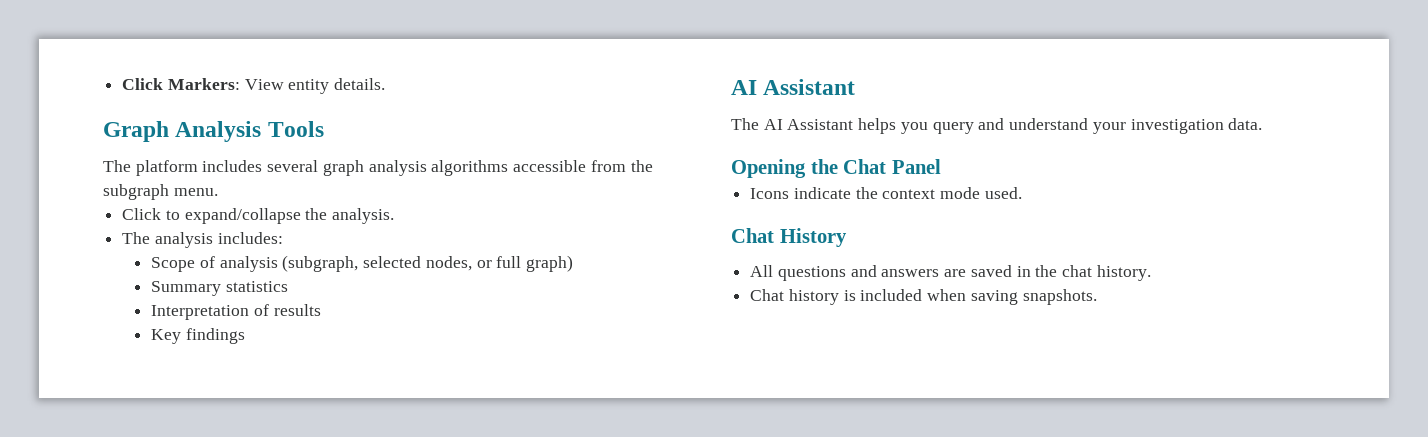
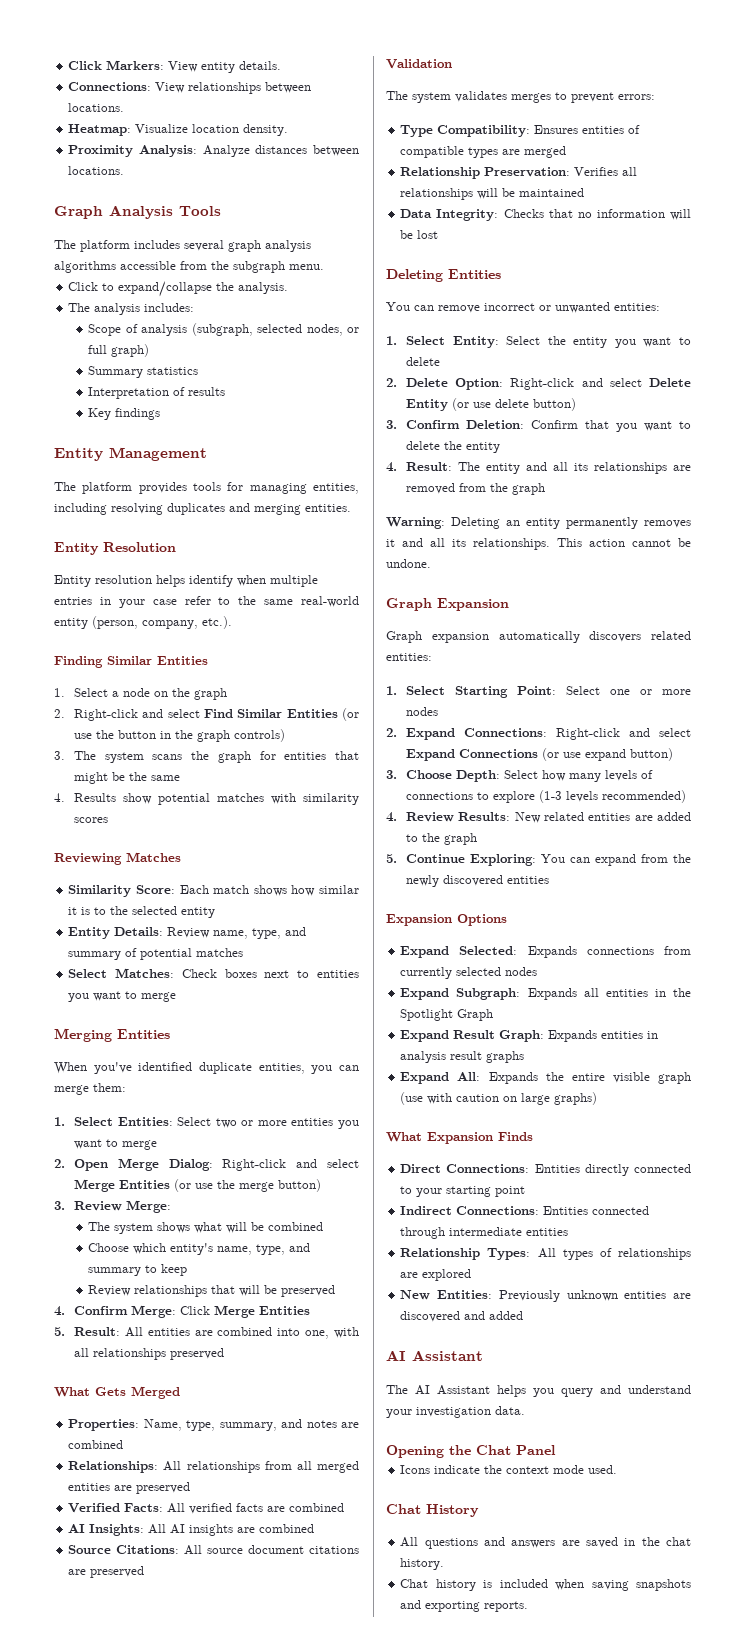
(386, 84) none -> [68,82,312,94] [68,103,125,112] [68,124,289,136] [68,145,359,157] [68,166,125,175] // Connections: View relationships between locations. // Heatmap: Visualize location density. // Proximity Analysis: Analyze distances between locations.
(245, 336) none -> [54,447,207,461] [54,482,360,494] [54,503,351,515] [54,542,176,555] [54,575,318,587] [54,596,359,608] [54,616,232,629] [54,656,208,668] [54,688,228,700] [54,708,360,721] [74,729,286,742] [54,751,360,763] [74,772,181,784] [54,793,359,805] [74,817,109,823] [54,852,181,865] [68,885,359,897] [68,906,216,918] [68,927,307,939] [68,948,244,960] [68,968,359,978] [68,991,177,1002] [54,1028,170,1042] [54,1062,359,1074] [54,1083,126,1095] [54,1117,359,1129] [74,1139,158,1150] [54,1158,360,1171] [74,1179,322,1192] [54,1200,172,1213] [88,1222,324,1234] [88,1243,311,1255] [88,1264,188,1276] [88,1285,336,1297] [54,1305,311,1318] [54,1327,360,1339] [74,1348,225,1360] [54,1386,180,1399] [68,1419,359,1431] [68,1440,124,1449] [68,1461,359,1473] [68,1482,191,1494] [68,1503,345,1514] [68,1524,315,1536] [68,1545,359,1555] [68,1566,145,1578] [386,59,452,69] [386,91,655,103] [400,125,641,137] [400,146,567,158] [400,167,638,179] [400,188,585,200] [400,209,691,221] [400,230,439,239] [386,269,501,282] [386,302,660,313] [386,336,691,348] [406,357,441,366] [386,378,691,390] [406,398,577,411] [386,420,691,432] [406,441,501,453] [386,462,691,474] [406,483,546,495] [386,517,691,529] [386,538,691,550] [386,559,431,568] [386,598,509,611] [386,631,691,643] [386,653,432,661] [386,686,691,698] [406,707,439,716] [386,728,691,740] [406,748,674,761] [386,770,654,782] [406,790,687,803] [386,812,691,823] [406,833,478,845] [386,854,691,866] [406,875,550,887] [386,914,507,926] [400,946,691,958] [400,967,538,979] [400,988,691,1000] [400,1009,494,1021] [400,1030,659,1042] [400,1051,525,1063] [400,1072,691,1084] [400,1092,598,1105] [386,1132,533,1144] [400,1164,691,1176] [400,1186,526,1197] [400,1206,650,1215] [400,1227,569,1239] [400,1248,691,1260] [400,1269,472,1281] [400,1290,691,1302] [400,1311,524,1322] // Entity Management // The platform provides tools for managing entities, including resolving duplicates and merging entities. // Entity Resolution // Entity resolution helps identify when multiple entries in your case refer to the same real-world entity (person, company, etc.). // Finding Similar Entities // 1. Select a node on the graph // 2. Right-click and select Find Similar Entities (or use the button in the graph controls) // 3. The system scans the graph for entities that might be the same // 4. Results show potential matches with similarity scores // Reviewing Matches // Similarity Score: Each match shows how similar it is to the selected entity // Entity Details: Review name, type, and summary of potential matches // Select Matches: Check boxes next to entities you want to merge // Merging Entities // When you've identified duplicate entities, you can merge them: // 1. Select Entities: Select two or more entities you want to merge // 2. Open Merge Dialog: Right-click and select Merge Entities (or use the merge button) // 3. Review Merge: // The system shows what will be combined // Choose which entity's name, type, and summary to keep // Review relationships that will be preserved // 4. Confirm Merge: Click Merge Entities // 5. Result: All entities are combined into one, with all relationships preserved // What Gets Merged // Properties: Name, type, summary, and notes are combined // Relationships: All relationships from all merged entities are preserved // Verified Facts: All verified facts are combined // AI Insights: All AI insights are combined // Source Citations: All source document citations are preserved // Validation // The system validates merges to prevent errors: // Type Compatibility: Ensures entities of compatible types are merged // Relationship Preservation: Verifies all relationships will be maintained // Data Integrity: Checks that no information will be lost // Deleting Entities // You can remove incorrect or unwanted entities: // 1. Select Entity: Select the entity you want to delete // 2. Delete Option: Right-click and select Delete Entity (or use delete button) // 3. Confirm Deletion: Confirm that you want to delete the entity // 4. Result: The entity and all its relationships are removed from the graph // Warning: Deleting an entity permanently removes it and all its relationships. This action cannot be undone. // Graph Expansion // Graph expansion automatically discovers related entities: // 1. Select Starting Point: Select one or more nodes // 2. Expand Connections: Right-click and select Expand Connections (or use expand button) // 3. Choose Depth: Select how many levels of connections to explore (1-3 levels recommended) // 4. Review Results: New related entities are added to the graph // 5. Continue Exploring: You can expand from the newly discovered entities // Expansion Options // Expand Selected: Expands connections from currently selected nodes // Expand Subgraph: Expands all entities in the Spotlight Graph // Expand Result Graph: Expands entities in analysis result graphs // Expand All: Expands the entire visible graph (use with caution on large graphs) // What Expansion Finds // Direct Connections: Entities directly connected to your starting point // Indirect Connections: Entities connected through intermediate entities // Relationship Types: All types of relationships are explored // New Entities: Previously unknown entities are discovered and added
[1022,289,1097,305] snapshots. -> [636,1579,691,1591] [400,1600,529,1612] snapshots and exporting reports.

